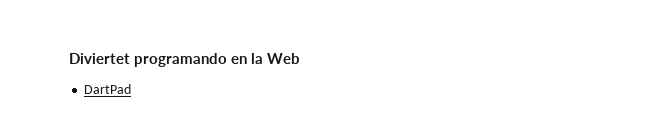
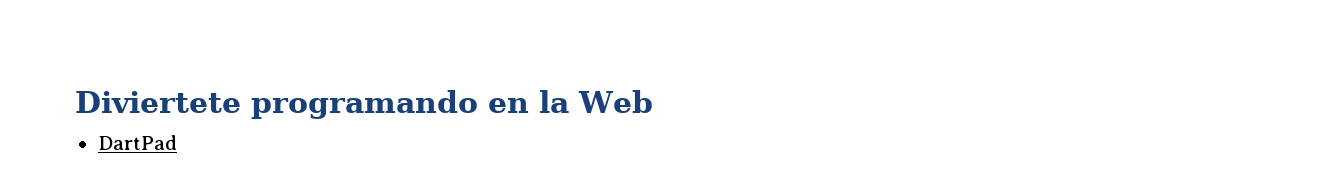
[69,53,130,64] Diviertet -> [75,91,241,113] Diviertete

